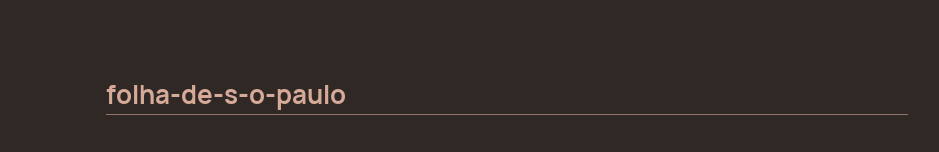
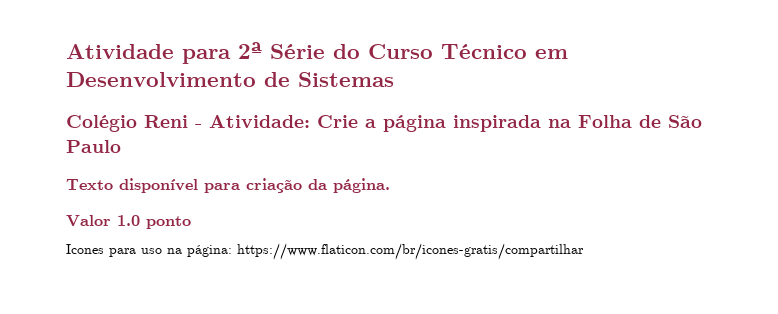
[106,85,346,110] folha-de-s-o-paulo -> [66,42,568,64] [66,72,394,87] [66,115,702,132] [66,140,121,153] [66,178,390,193] [66,215,191,229] [66,243,584,260] Atividade para 2ª Série do Curso Técnico em Desenvolvimento de Sistemas // Colégio Reni - Atividade: Crie a página inspirada na Folha de São Paulo // Texto disponível para criação da página. // Valor 1.0 ponto // Icones para uso na página: https://www.flaticon.com/br/icones-gratis/compartilhar

